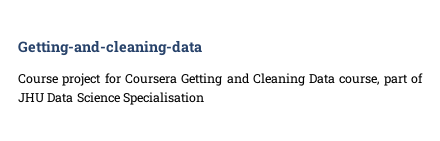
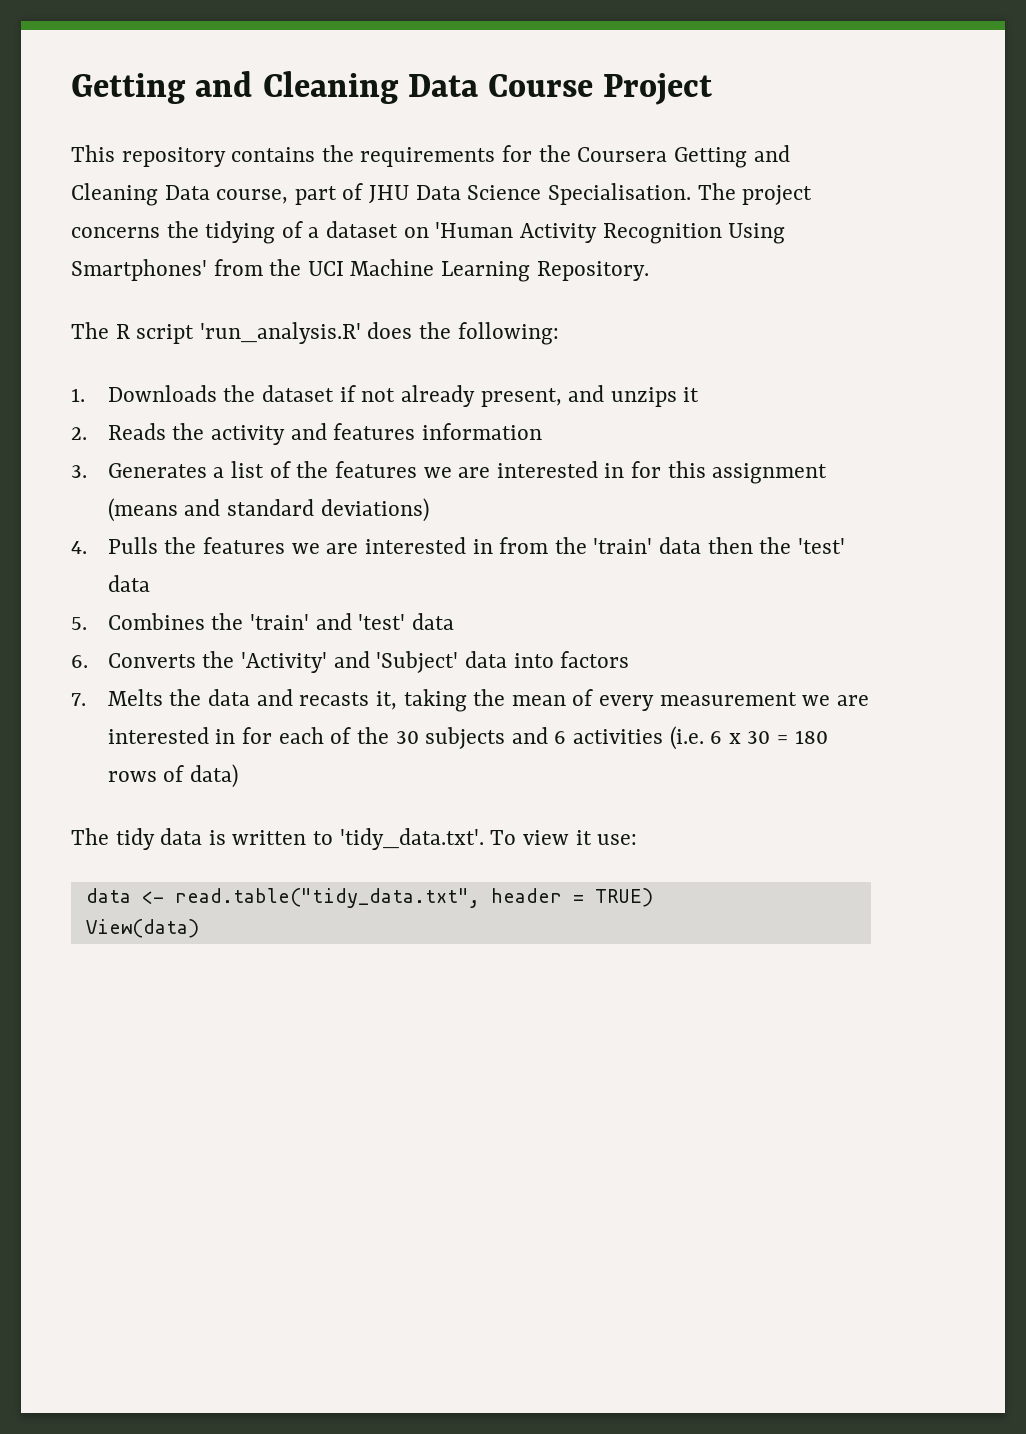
[18,40,202,56] [18,73,121,86] Getting-and-cleaning-data // Course project for -> [71,71,713,105] [71,145,571,167] Getting and Cleaning Data Course Project // This repository contains the requirements for the
[123,92,205,105] Specialisation -> [547,183,813,205] [71,221,786,244] [71,259,649,282] [71,322,559,345] [71,385,700,407] [71,423,542,445] [71,461,828,484] [107,498,429,522] [71,537,845,554] [107,575,150,592] [71,613,454,630] [71,651,630,673] [71,689,869,712] [107,726,828,750] [107,764,239,788] [71,828,638,850] [85,888,653,908] [85,919,199,938] Specialisation. The project concerns the tidying of a dataset on 'Human Activity Recognition Using Smartphones' from the UCI Machine Learning Repository. // The R script 'run_analysis.R' does the following: // 1. Downloads the dataset if not already present, and unzips it // 2. Reads the activity and features information // 3. Generates a list of the features we are interested in for this assignment (means and standard deviations) // 4. Pulls the features we are interested in from the 'train' data then the 'test' data // 5. Combines the 'train' and 'test' data // 6. Converts the 'Activity' and 'Subject' data into factors // 7. Melts the data and recasts it, taking the mean of every measurement we are interested in for each of the 30 subjects and 6 activities (i.e. 6 x 30 = 180 rows of data) // The tidy data is written to 'tidy_data.txt'. To view it use: // data <- read.table("tidy_data.txt", header = TRUE) // View(data)

